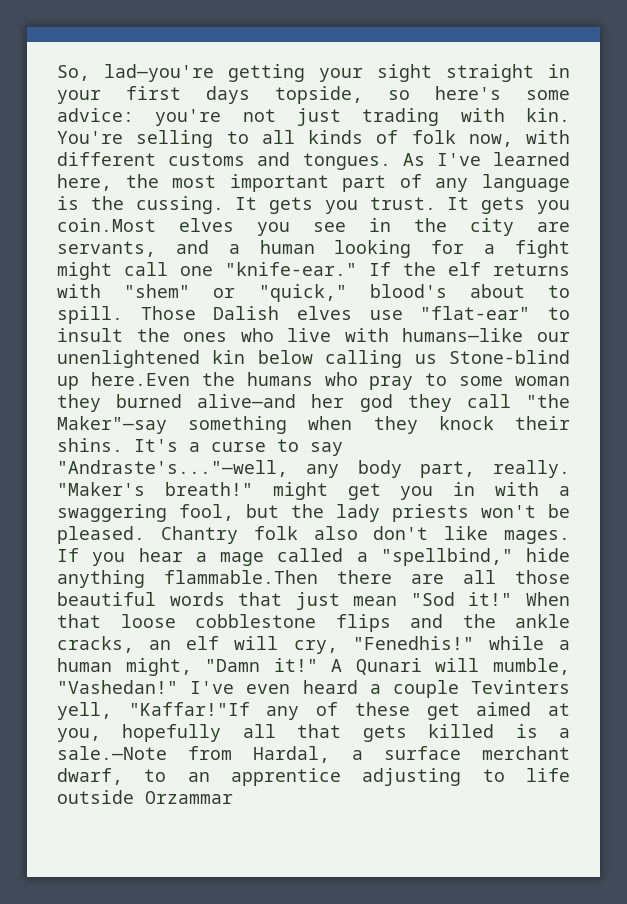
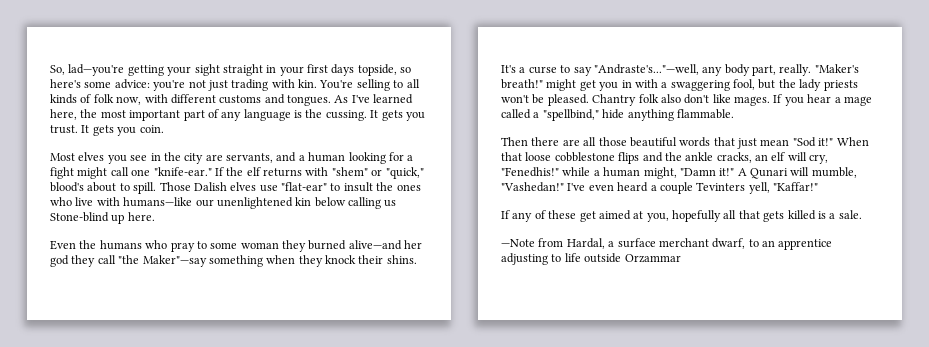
[57,218,156,232] coin.Most -> [139,125,164,133] [50,153,75,161] coin. // Most
[90,372,190,386] here.Even -> [127,212,155,221] [50,240,76,250] here. // Even
[164,570,318,584] flammable.Then -> [676,109,734,119] [501,137,528,146] flammable. // Then
[128,702,250,716] "Kaffar!"If -> [773,182,818,191] [501,210,510,219] "Kaffar!" // If
[57,746,167,760] sale.—Note -> [838,210,862,219] [501,239,535,247] sale. // —Note

